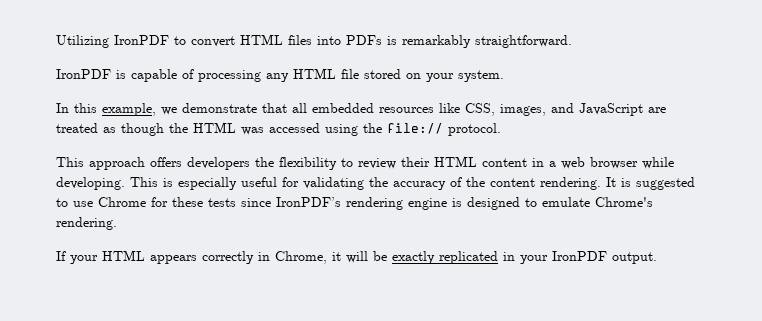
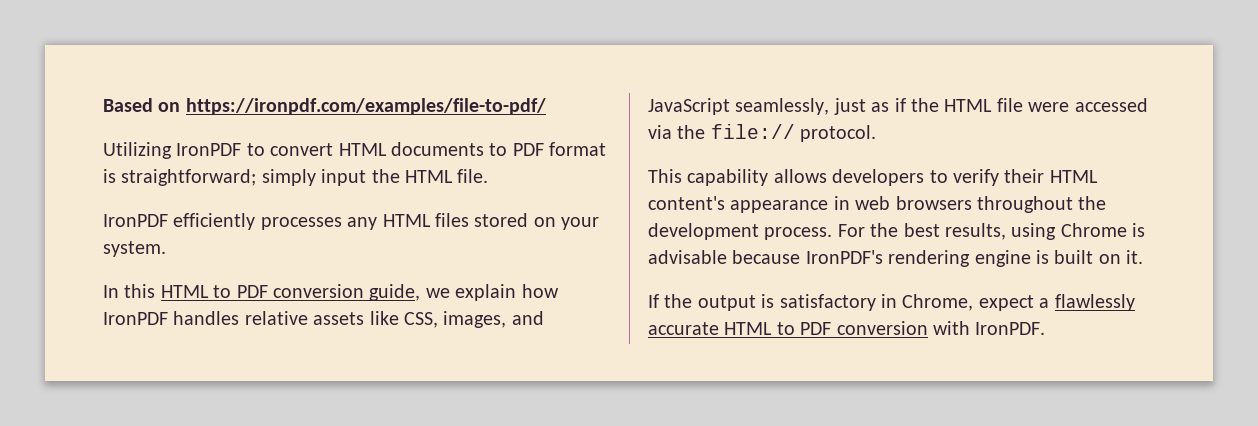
(56, 41) none -> [103,98,546,115] Based on https://ironpdf.com/examples/file-to-pdf/ //
[288,35,572,48] [56,69,261,82] files into PDFs is remarkably straightforward. // IronPDF is capable of processing -> [391,142,607,156] [103,169,489,186] [103,213,342,230] documents to PDF format is straightforward; simply input the HTML file. // IronPDF efficiently processes
[341,69,359,79] file -> [435,213,469,227] files
[102,103,434,116] example, we demonstrate that all embedded resources -> [160,284,559,301] [103,311,365,325] HTML to PDF conversion guide, we explain how IronPDF handles relative assets
[648,107,666,113] [56,122,501,136] [56,156,674,170] [56,177,695,190] [56,197,653,210] [56,217,117,230] [56,250,657,264] are treated as though the HTML was accessed using the file:// protocol. // This approach offers developers the flexibility to review their HTML content in a web browser while developing. This is especially useful for validating the accuracy of the content rendering. It is suggested to use Chrome for these tests since IronPDF’s rendering engine is designed to emulate Chrome's rendering. // If your HTML appears correctly in Chrome, it will be exactly replicated in your IronPDF output. -> [735,98,1148,115] [648,124,877,142] [648,169,1098,186] [648,196,1107,213] [648,223,1146,240] [648,250,1144,267] [648,294,1135,311] [648,321,1046,335] seamlessly, just as if the HTML file were accessed via the file:// protocol. // This capability allows developers to verify their HTML content's appearance in web browsers throughout the development process. For the best results, using Chrome is advisable because IronPDF's rendering engine is built on it. // If the output is satisfactory in Chrome, expect a flawlessly accurate HTML to PDF conversion with IronPDF.

